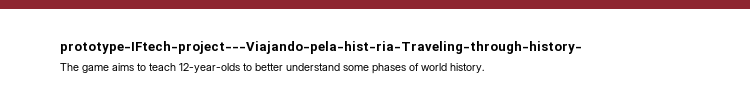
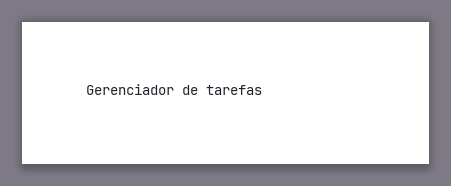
[60,41,582,54] [60,63,484,74] prototype-IFtech-project---Viajando-pela-hist-ria-Traveling-through-history- // The game aims to teach 12-year-olds to better understand some phases of world history. -> [86,84,262,95] Gerenciador de tarefas

